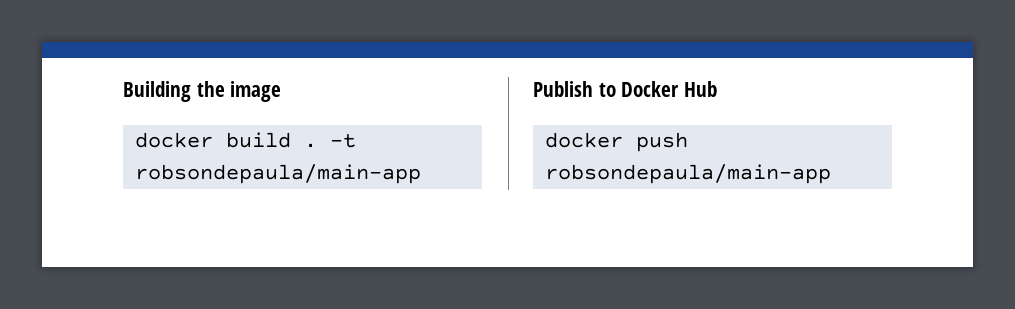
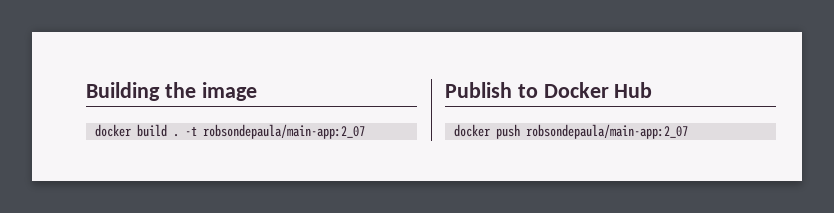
[135,164,421,184] robsondepaula/main-app -> [202,124,365,139] robsondepaula/main-app:2_07
[545,164,831,184] robsondepaula/main-app -> [525,124,688,139] robsondepaula/main-app:2_07

